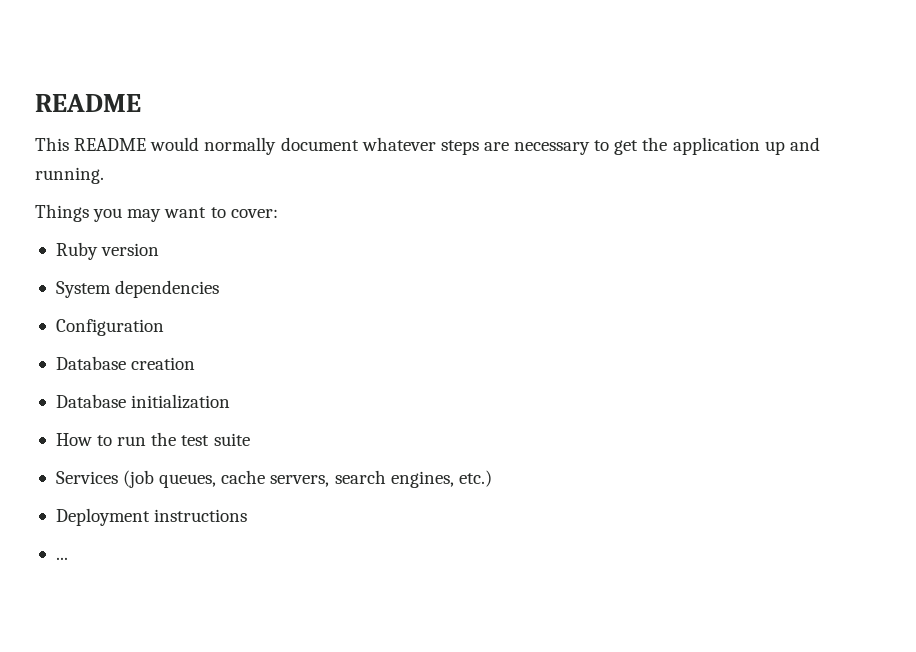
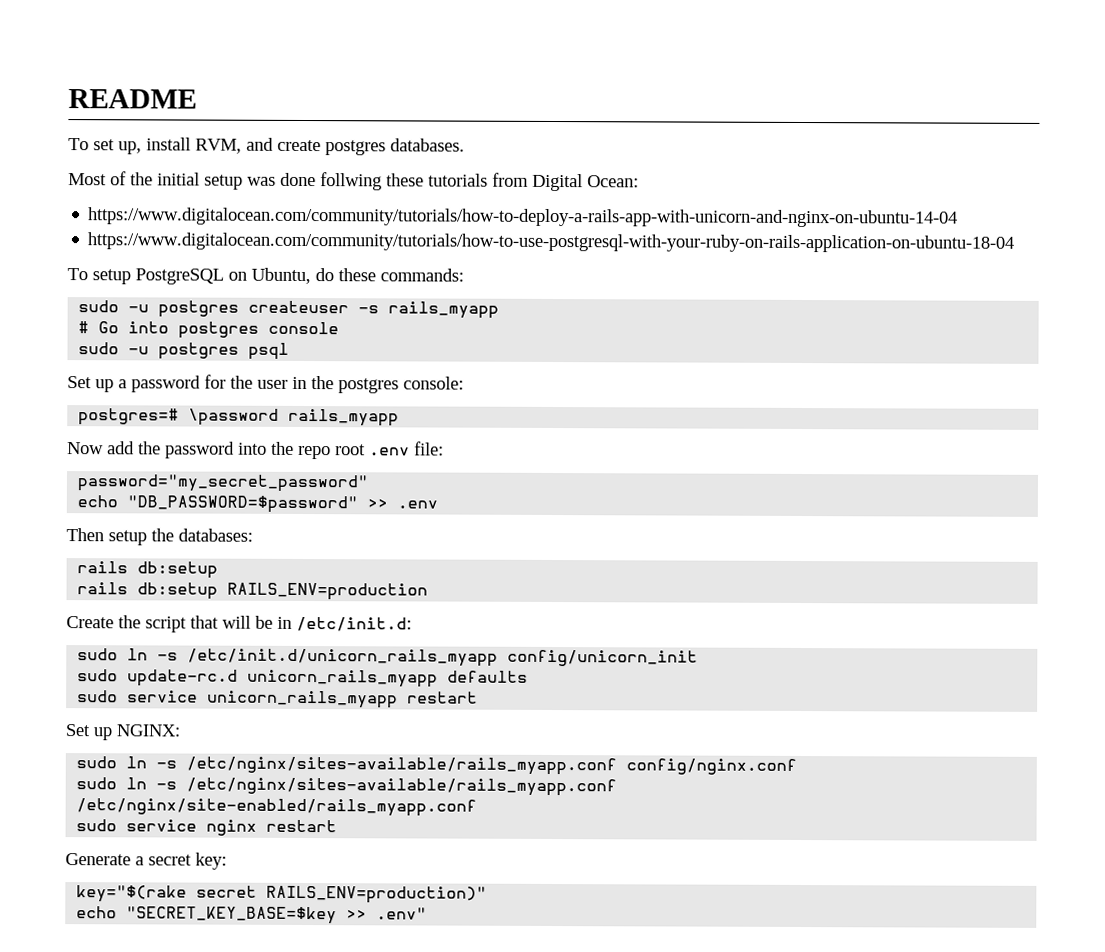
[35,137,820,155] [35,167,104,184] [35,204,278,222] [55,242,160,260] [55,280,220,298] [55,319,164,336] [55,356,196,370] [55,394,231,409] [55,432,250,446] [55,470,492,488] [55,508,248,526] [55,557,68,560] This README would normally document whatever steps are necessary to get the application up and running. // Things you may want to cover: // Ruby version // System dependencies // Configuration // Database creation // Database initialization // How to run the test suite // Services (job queues, cache servers, search engines, etc.) // Deployment instructions // ... -> [68,137,465,156] [68,171,639,192] [88,207,959,228] [87,232,1015,253] [67,267,464,285] [78,300,500,319] [78,321,340,339] [78,342,290,360] [67,374,464,394] [78,408,400,427] [67,441,444,460] [77,474,370,493] [77,495,439,514] [66,528,253,546] [77,561,219,579] [77,582,429,601] [66,615,412,633] [77,648,699,667] [77,669,529,688] [77,690,479,709] [65,724,180,741] [76,756,798,776] [76,777,618,797] [76,798,478,817] [76,819,338,836] [65,852,227,870] [76,885,488,904] [76,906,428,925] To set up, install RVM, and create postgres databases. // Most of the initial setup was done follwing these tutorials from Digital Ocean: // https://www.digitalocean.com/community/tutorials/how-to-deploy-a-rails-app-with-unicorn-and-nginx-on-ubuntu-14-04 // https://www.digitalocean.com/community/tutorials/how-to-use-postgresql-with-your-ruby-on-rails-application-on-ubuntu-18-04 // To setup PostgreSQL on Ubuntu, do these commands: // sudo -u postgres createuser -s rails_myapp // # Go into postgres console // sudo -u postgres psql // Set up a password for the user in the postgres console: // postgres=# \password rails_myapp // Now add the password into the repo root .env file: // password="my_secret_password" // echo "DB_PASSWORD=$password" >> .env // Then setup the databases: // rails db:setup // rails db:setup RAILS_ENV=production // Create the script that will be in /etc/init.d: // sudo ln -s /etc/init.d/unicorn_rails_myapp config/unicorn_init // sudo update-rc.d unicorn_rails_myapp defaults // sudo service unicorn_rails_myapp restart // Set up NGINX: // sudo ln -s /etc/nginx/sites-available/rails_myapp.conf config/nginx.conf // sudo ln -s /etc/nginx/sites-available/rails_myapp.conf /etc/nginx/site-enabled/rails_myapp.conf // sudo service nginx restart // Generate a secret key: // key="$(rake secret RAILS_ENV=production)" // echo "SECRET_KEY_BASE=$key >> .env"

